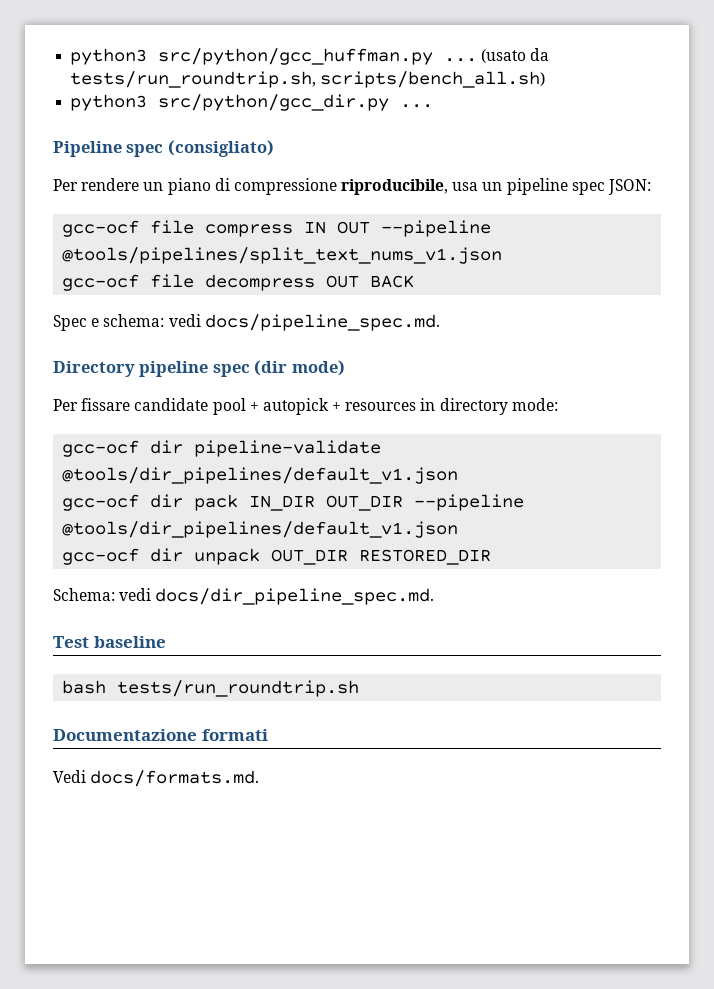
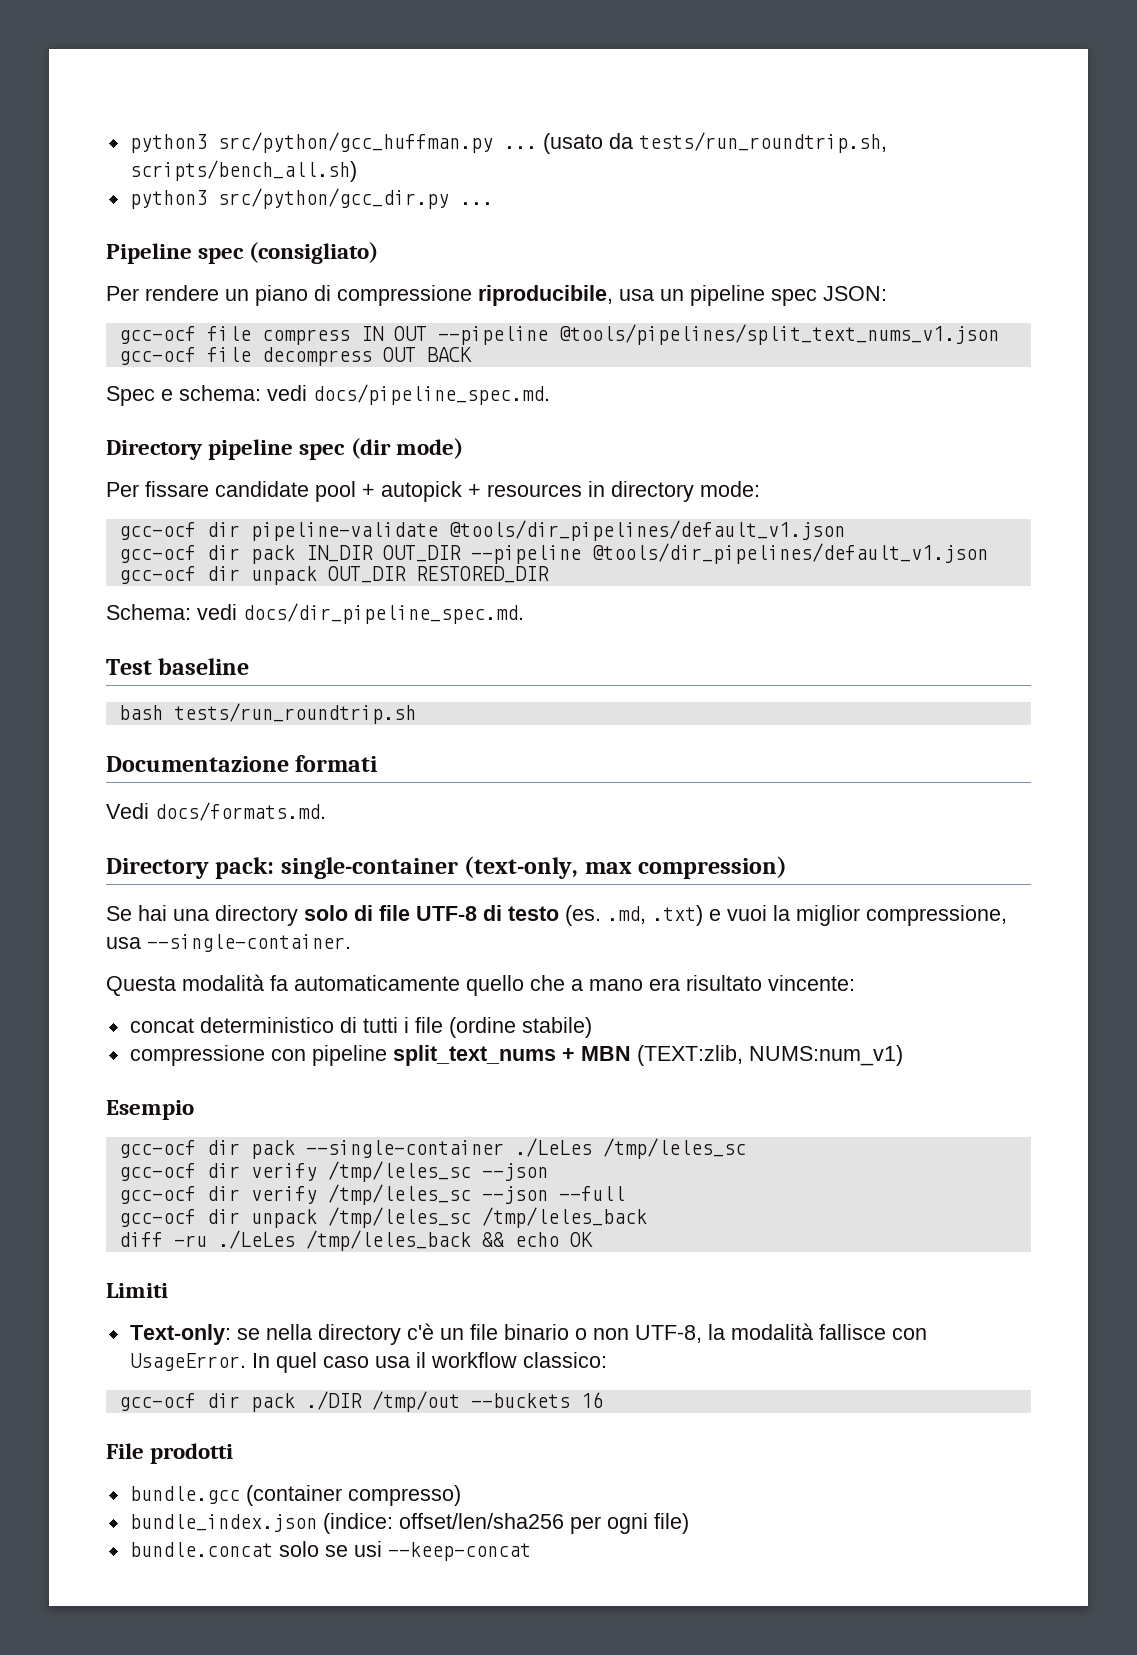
(260, 778) none -> [106,856,788,879] [106,905,1007,926] [106,934,351,952] [106,974,855,996] [129,1017,592,1038] [129,1045,903,1066] [106,1100,194,1120] [118,1138,746,1159] [118,1161,548,1182] [118,1184,625,1205] [118,1207,647,1228] [118,1230,593,1251] [106,1283,168,1298] [129,1323,927,1345] [129,1352,607,1373] [118,1391,603,1412] [106,1443,234,1464] [129,1485,461,1506] [129,1513,689,1534] [129,1541,531,1561] // Directory pack: single-container (text-only, max compression) // Se hai una directory solo di file UTF-8 di testo (es. .md, .txt) e vuoi la miglior compressione, usa --single-container. // Questa modalità fa automaticamente quello che a mano era risultato vincente: // concat deterministico di tutti i file (ordine stabile) // compressione con pipeline split_text_nums + MBN (TEXT:zlib, NUMS:num_v1) // Esempio // gcc-ocf dir pack --single-container ./LeLes /tmp/leles_sc // gcc-ocf dir verify /tmp/leles_sc --json // gcc-ocf dir verify /tmp/leles_sc --json --full // gcc-ocf dir unpack /tmp/leles_sc /tmp/leles_back // diff -ru ./LeLes /tmp/leles_back && echo OK // Limiti // Text-only: se nella directory c'è un file binario o non UTF-8, la modalità fallisce con UsageError. In quel caso usa il workflow classico: // gcc-ocf dir pack ./DIR /tmp/out --buckets 16 // File prodotti // bundle.gcc (container compresso) // bundle_index.json (indice: offset/len/sha256 per ogni file) // bundle.concat solo se usi --keep-concat

